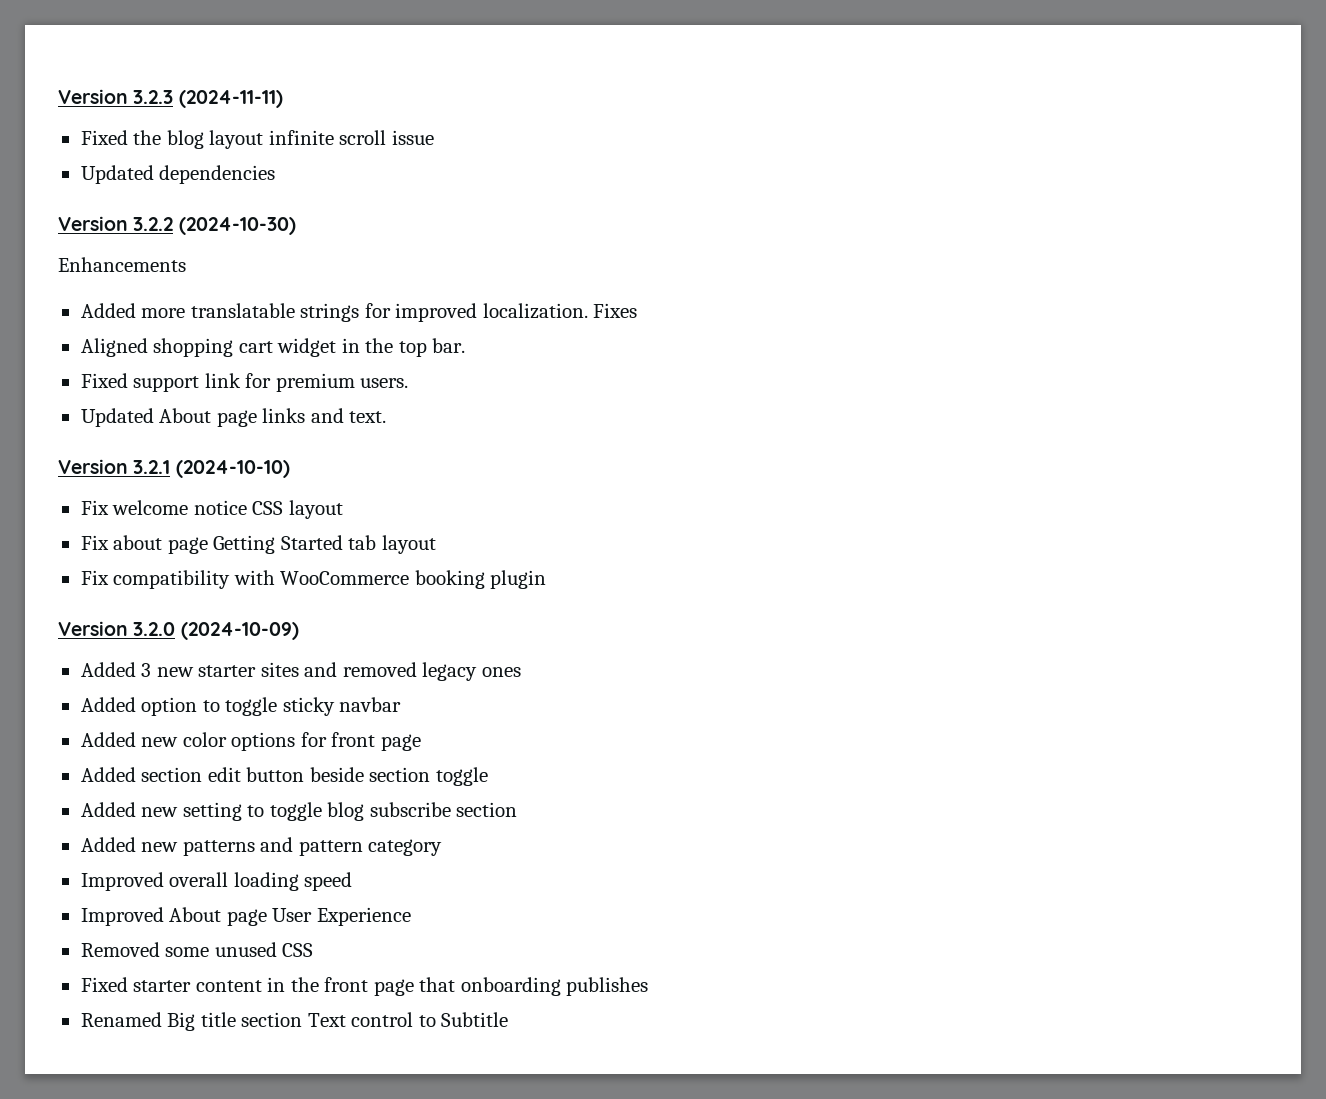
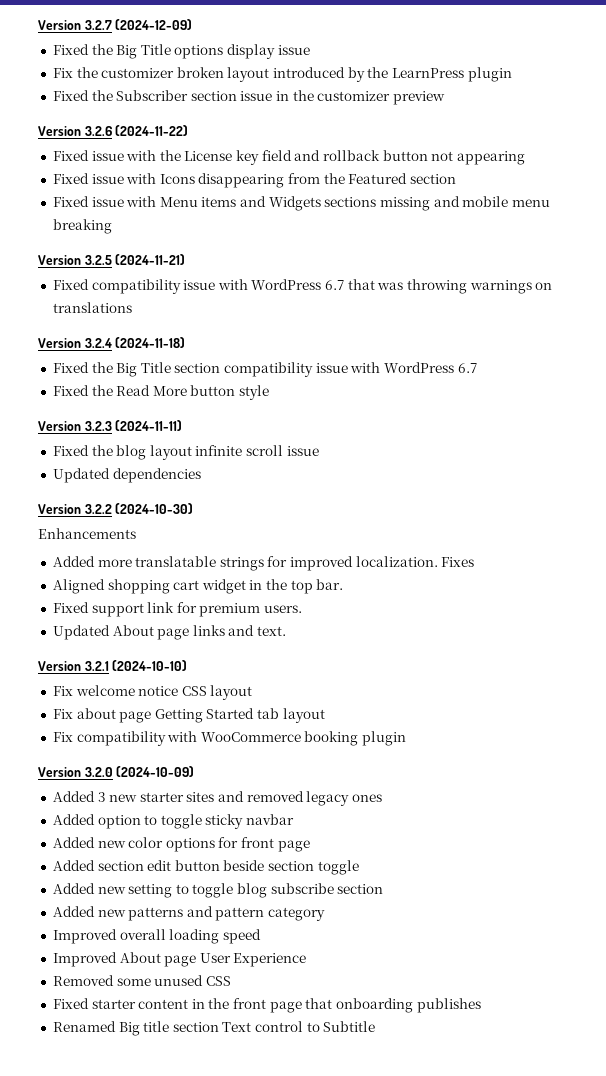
[58,89,128,104] Version -> [38,19,193,30] [52,44,310,59] [52,67,512,82] [52,90,446,105] [38,125,189,136] [52,150,525,165] [52,173,457,188] [52,196,550,211] [52,219,112,234] [38,254,186,265] [52,279,553,294] [52,302,132,313] [38,337,186,348] [52,362,477,377] [52,385,270,400] [38,421,81,431] Version 3.2.7 (2024-12-09) // Fixed the Big Title options display issue // Fix the customizer broken layout introduced by the LearnPress plugin // Fixed the Subscriber section issue in the customizer preview // Version 3.2.6 (2024-11-22) // Fixed issue with the License key field and rollback button not appearing // Fixed issue with Icons disappearing from the Featured section // Fixed issue with Menu items and Widgets sections missing and mobile menu breaking // Version 3.2.5 (2024-11-21) // Fixed compatibility issue with WordPress 6.7 that was throwing warnings on translations // Version 3.2.4 (2024-11-18) // Fixed the Big Title section compatibility issue with WordPress 6.7 // Fixed the Read More button style // Version

